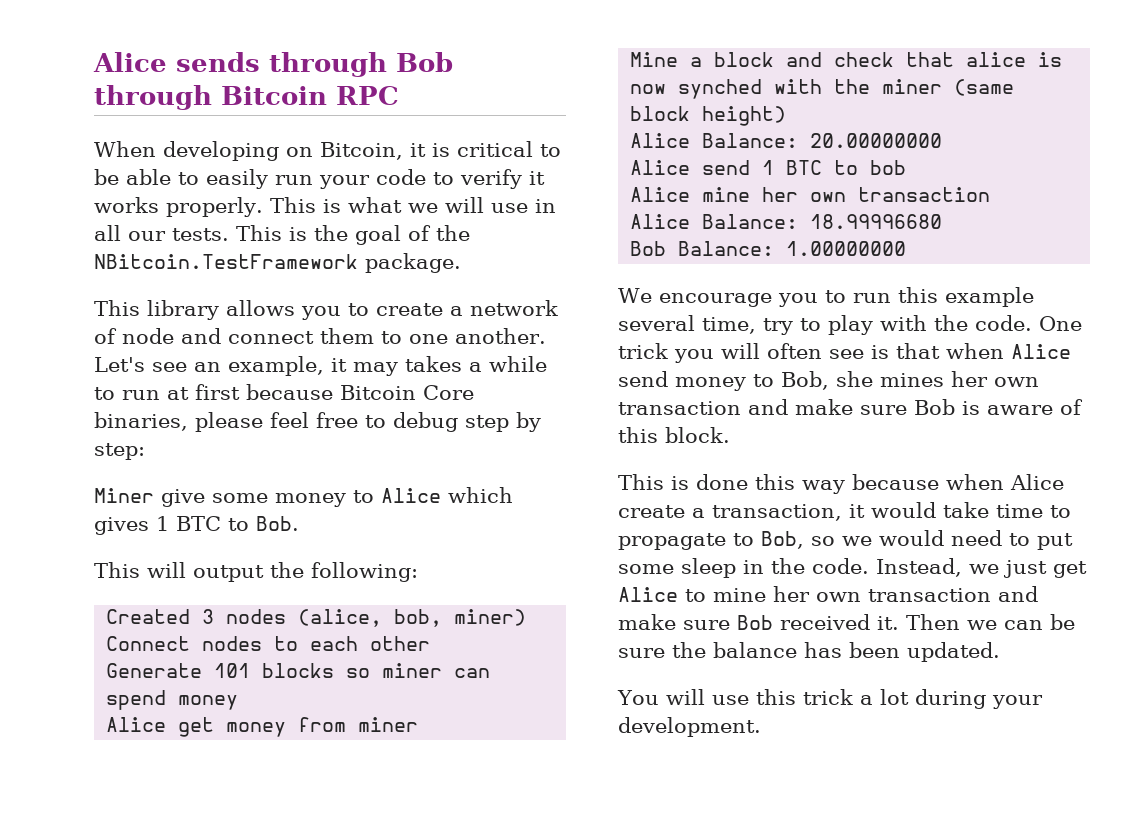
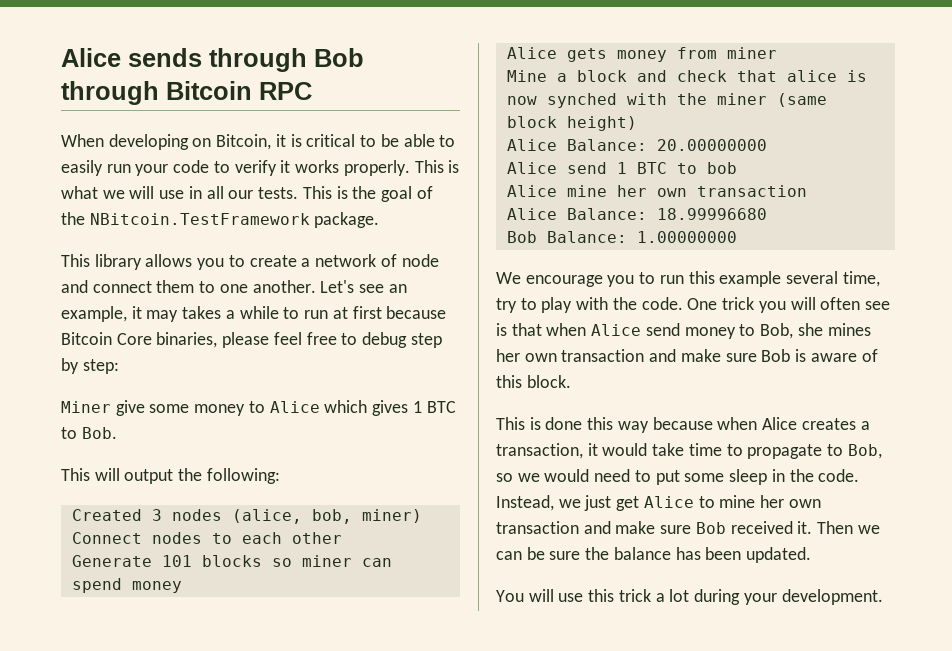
[178,717,215,737] get -> [566,48,607,62] gets
[618,505,685,518] create -> [801,418,856,430] creates

